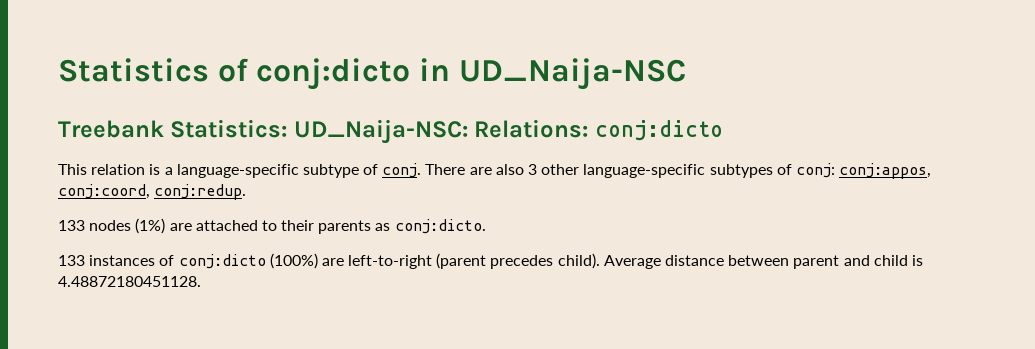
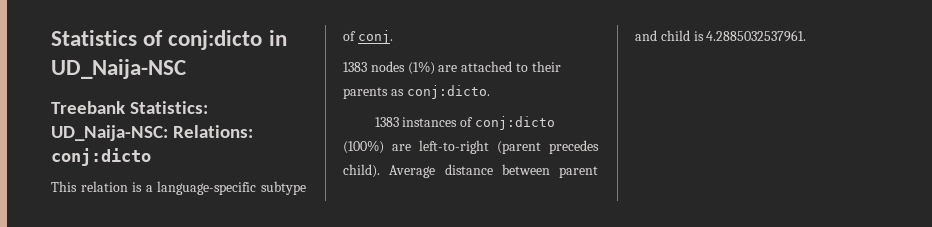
[425,163,932,179] [58,184,247,200] [58,220,85,231] There are also 3 other language-specific subtypes of conj: conj:appos, conj:coord, conj:redup. // 133 -> [343,62,367,72] // 1383
[58,255,85,266] 133 -> [374,117,399,127] 1383
[58,276,201,287] 4.48872180451128. -> [706,30,807,42] 4.2885032537961.

